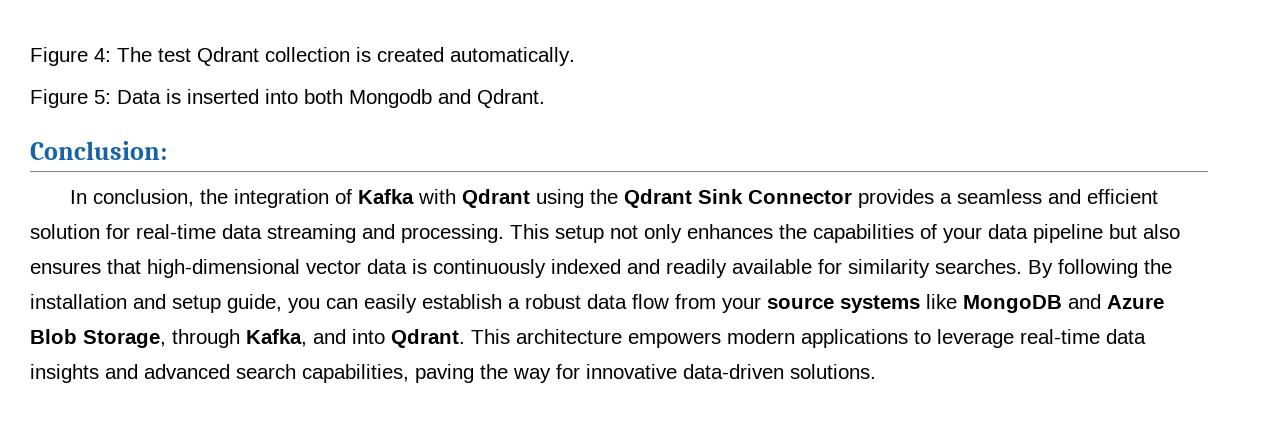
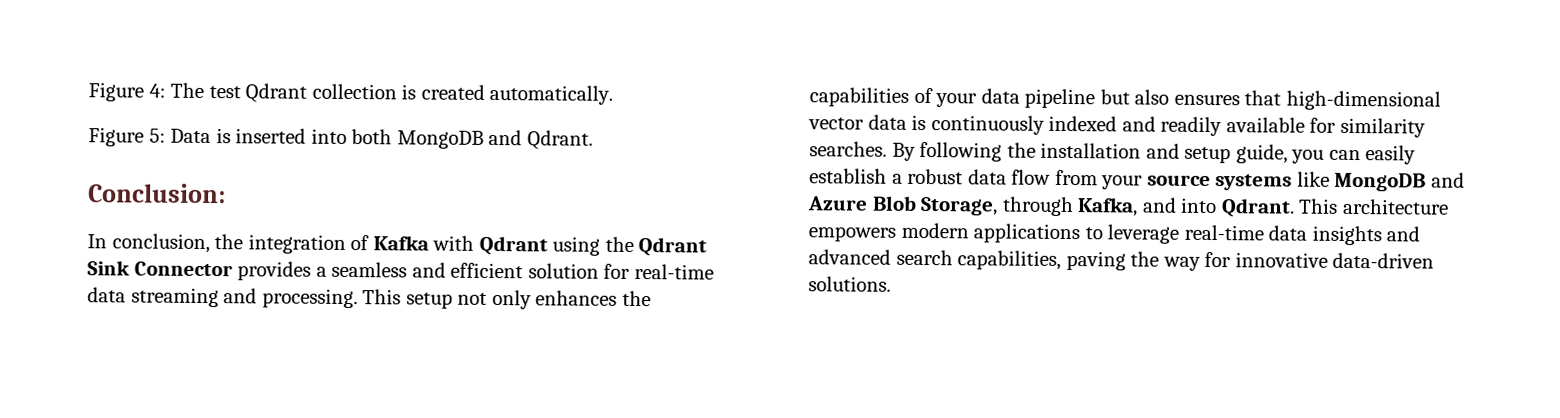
[349,89,432,108] Mongodb -> [396,130,484,149] MongoDB

